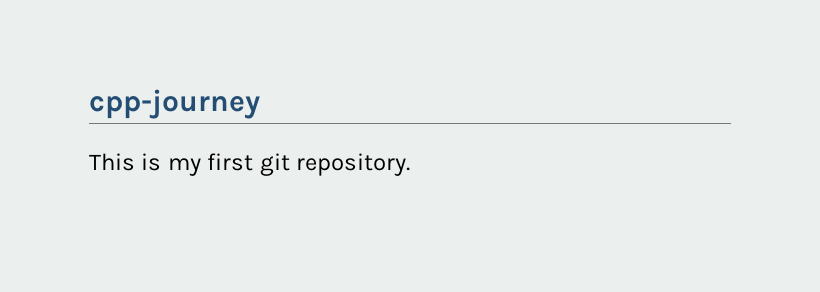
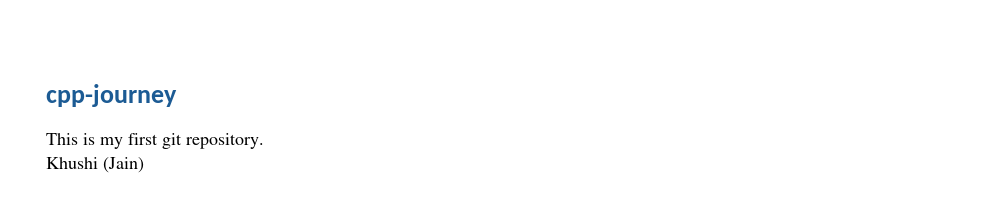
(411, 164) none -> [46,157,144,173] // Khushi (Jain)

